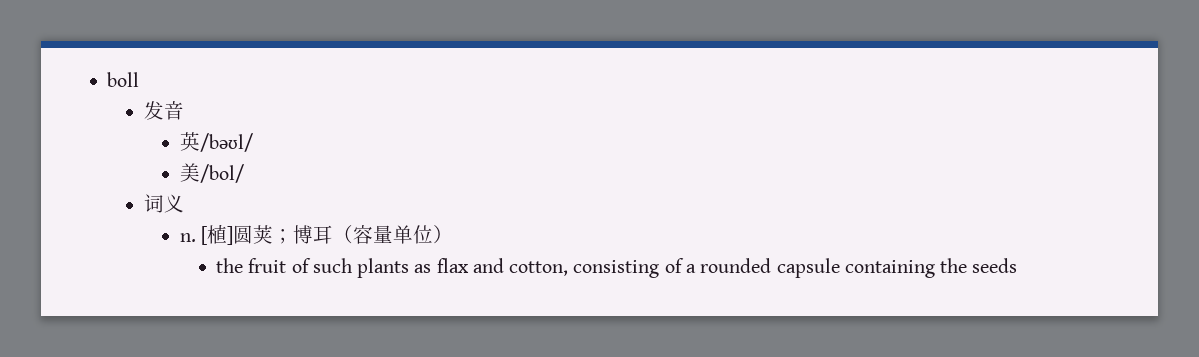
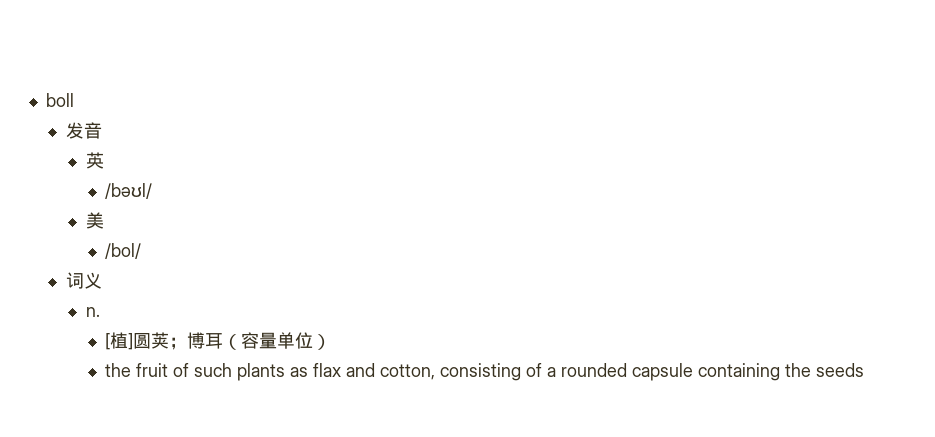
(200, 141) none -> (104, 160) //
(200, 172) none -> (104, 220) //
(196, 237) none -> (100, 312) //

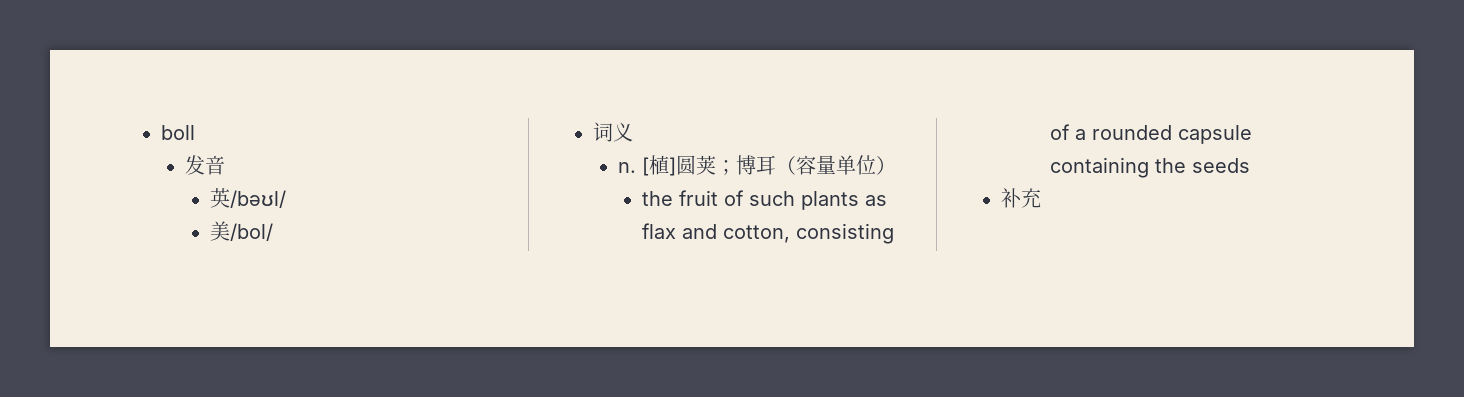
(104, 160) // -> (230, 198) none
(104, 220) // -> (230, 231) none
(100, 312) // -> (636, 167) none
(865, 370) none -> [1001,188,1042,208] // 补充

